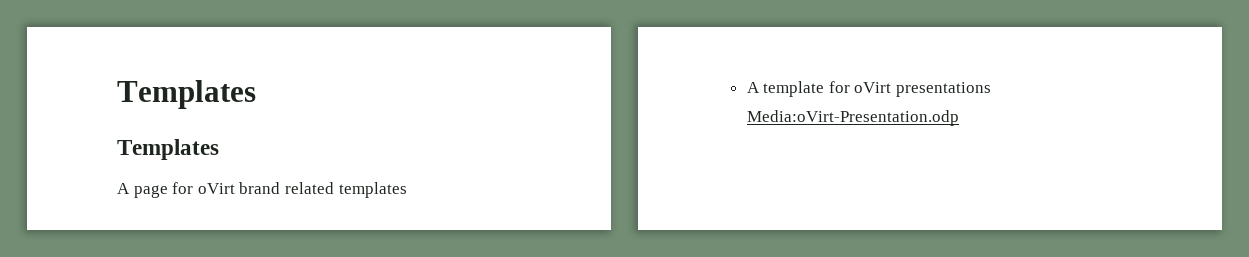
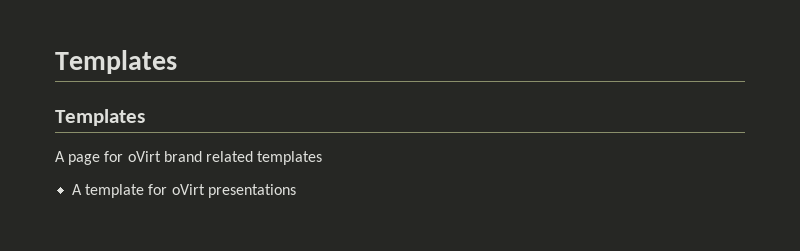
[746,110,959,126] Media:oVirt-Presentation.odp -> (296, 191) none

